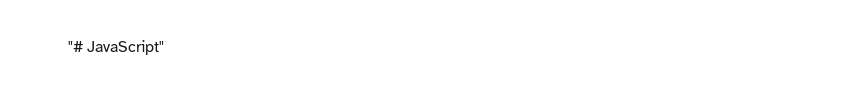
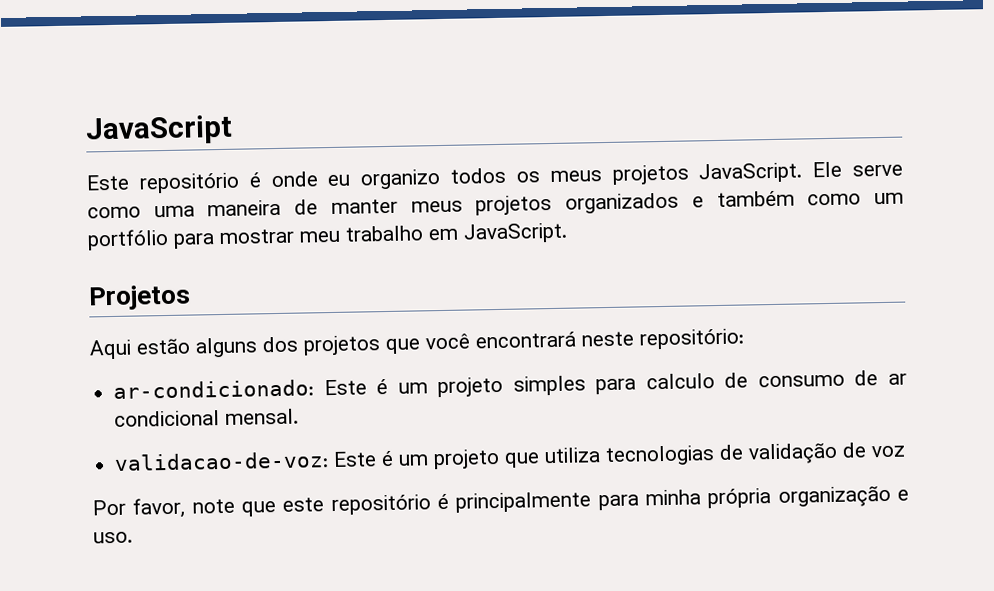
[68,40,165,55] "# JavaScript" -> [85,114,233,146] [86,161,904,194] [87,190,905,219] [87,222,568,251] [88,284,191,311] [89,328,744,360] [113,370,907,399] [114,408,300,427] [114,442,906,471] [92,485,910,519] [93,531,133,544] JavaScript // Este repositório é onde eu organizo todos os meus projetos JavaScript. Ele serve como uma maneira de manter meus projetos organizados e também como um portfólio para mostrar meu trabalho em JavaScript. // Projetos // Aqui estão alguns dos projetos que você encontrará neste repositório: // ar-condicionado: Este é um projeto simples para calculo de consumo de ar condicional mensal. // validacao-de-voz: Este é um projeto que utiliza tecnologias de validação de voz // Por favor, note que este repositório é principalmente para minha própria organização e uso.

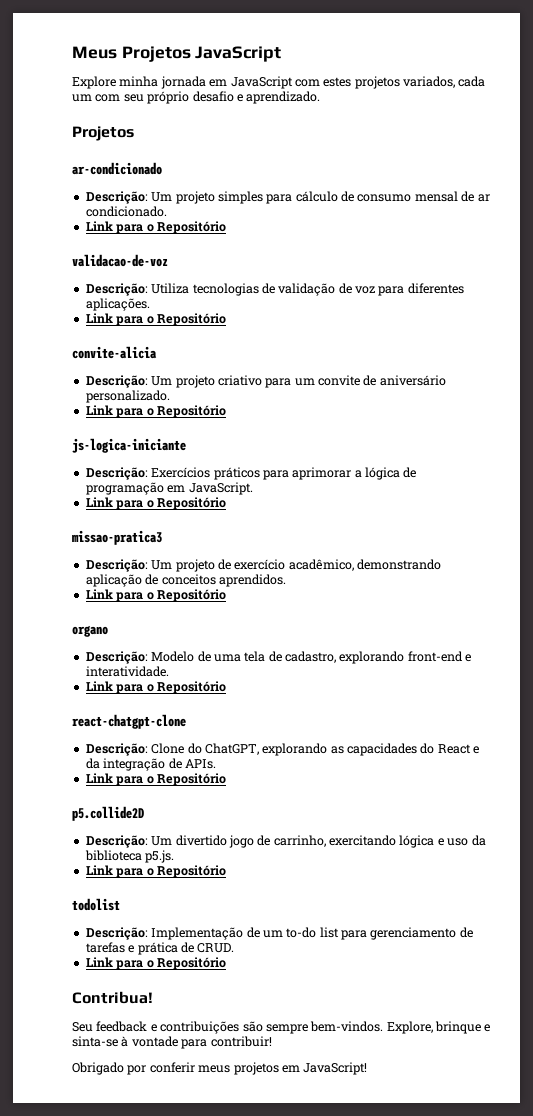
(85, 130) none -> [72,46,191,62] Meus Projetos
[86,161,904,194] [87,190,905,219] [87,222,568,251] [88,284,191,311] [89,328,744,360] [113,378,428,399] Este repositório é onde eu organizo todos os meus projetos JavaScript. Ele serve como uma maneira de manter meus projetos organizados e também como um portfólio para mostrar meu trabalho em JavaScript. // Projetos // Aqui estão alguns dos projetos que você encontrará neste repositório: // ar-condicionado: Este é um -> [72,76,486,89] [72,91,321,104] [72,126,134,141] [72,162,162,175] [85,191,173,204] Explore minha jornada em JavaScript com estes projetos variados, cada um com seu próprio desafio e aprendizado. // Projetos // ar-condicionado // Descrição: Um
[645,373,715,390] calculo -> [295,191,338,202] cálculo
(845, 381) none -> [414,191,458,202] mensal
[114,408,300,427] [114,447,602,471] condicional mensal. // validacao-de-voz: Este é um projeto que utiliza -> [85,206,167,217] [85,221,226,234] [72,254,168,267] [85,283,190,296] condicionado. // Link para o Repositório // validacao-de-voz // Descrição: Utiliza
[92,485,910,519] [93,531,133,544] // Por favor, note que este repositório é principalmente para minha própria organização e uso. -> [378,283,464,296] [85,298,150,311] [85,313,226,326] [72,346,157,359] [85,375,446,388] [85,390,170,403] [85,405,226,418] [72,438,186,453] [85,467,417,480] [85,482,253,495] [85,497,226,510] [72,530,162,545] [85,559,441,572] [85,574,286,587] [85,589,226,602] [72,625,108,637] [85,651,472,664] [85,666,169,677] [85,681,226,694] [72,714,186,729] [85,743,480,756] [85,758,216,771] [85,773,226,786] [72,806,144,821] [85,835,486,848] [84,850,175,863] [85,865,226,878] [72,898,120,911] [85,927,473,940] [85,942,235,955] [85,957,226,970] [72,991,153,1004] [72,1021,491,1034] [72,1036,272,1049] [72,1062,368,1075] para diferentes aplicações. // Link para o Repositório // convite-alicia // Descrição: Um projeto criativo para um convite de aniversário personalizado. // Link para o Repositório // js-logica-iniciante // Descrição: Exercícios práticos para aprimorar a lógica de programação em JavaScript. // Link para o Repositório // missao-pratica3 // Descrição: Um projeto de exercício acadêmico, demonstrando aplicação de conceitos aprendidos. // Link para o Repositório // organo // Descrição: Modelo de uma tela de cadastro, explorando front-end e interatividade. // Link para o Repositório // react-chatgpt-clone // Descrição: Clone do ChatGPT, explorando as capacidades do React e da integração de APIs. // Link para o Repositório // p5.collide2D // Descrição: Um divertido jogo de carrinho, exercitando lógica e uso da biblioteca p5.js. // Link para o Repositório // todolist // Descrição: Implementação de um to-do list para gerenciamento de tarefas e prática de CRUD. // Link para o Repositório // Contribua! // Seu feedback e contribuições são sempre bem-vindos. Explore, brinque e sinta-se à vontade para contribuir! // Obrigado por conferir meus projetos em JavaScript!

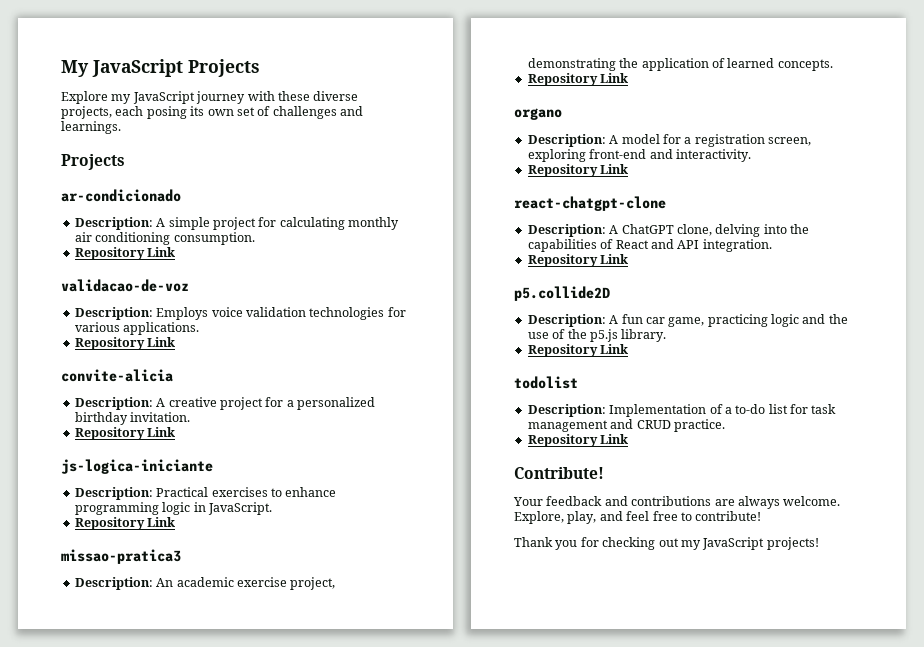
[72,46,282,62] Meus Projetos JavaScript -> [61,59,260,77] My JavaScript Projects
[119,76,486,89] [72,91,321,104] [72,126,134,141] [72,162,162,175] [85,191,490,204] [85,206,167,217] [85,221,226,234] [72,254,168,267] [85,283,464,296] [85,298,150,311] [85,313,226,326] [72,346,157,359] [85,375,446,388] [85,390,170,403] [85,405,226,418] [72,438,186,453] [85,467,417,480] [85,482,186,495] minha jornada em JavaScript com estes projetos variados, cada um com seu próprio desafio e aprendizado. // Projetos // ar-condicionado // Descrição: Um projeto simples para cálculo de consumo mensal de ar condicionado. // Link para o Repositório // validacao-de-voz // Descrição: Utiliza tecnologias de validação de voz para diferentes aplicações. // Link para o Repositório // convite-alicia // Descrição: Um projeto criativo para um convite de aniversário personalizado. // Link para o Repositório // js-logica-iniciante // Descrição: Exercícios práticos para aprimorar a lógica de programação em -> [111,91,359,104] [61,106,363,119] [61,121,121,134] [61,154,125,170] [61,189,181,202] [74,217,399,230] [74,232,255,245] [74,247,176,260] [61,279,189,292] [74,307,406,320] [74,322,200,335] [74,337,176,350] [61,369,173,382] [74,397,375,410] [74,412,191,425] [74,427,176,440] [61,459,213,474] [74,487,337,500] [74,502,206,515] my JavaScript journey with these diverse projects, each posing its own set of challenges and learnings. // Projects // ar-condicionado // Description: A simple project for calculating monthly air conditioning consumption. // Repository Link // validacao-de-voz // Description: Employs voice validation technologies for various applications. // Repository Link // convite-alicia // Description: A creative project for a personalized birthday invitation. // Repository Link // js-logica-iniciante // Description: Practical exercises to enhance programming logic in
[85,497,226,510] [72,530,162,545] [85,559,441,572] [85,574,286,587] [85,589,226,602] [72,625,108,637] [85,651,472,664] [85,666,169,677] [85,681,226,694] [72,714,186,729] [85,743,480,756] [85,758,216,771] [85,773,226,786] [72,806,144,821] [85,835,486,848] [84,850,175,863] [85,865,226,878] [72,898,120,911] [85,927,473,940] [85,942,235,955] [85,957,226,970] [72,991,153,1004] [72,1021,491,1034] [72,1036,272,1049] [72,1062,368,1075] Link para o Repositório // missao-pratica3 // Descrição: Um projeto de exercício acadêmico, demonstrando aplicação de conceitos aprendidos. // Link para o Repositório // organo // Descrição: Modelo de uma tela de cadastro, explorando front-end e interatividade. // Link para o Repositório // react-chatgpt-clone // Descrição: Clone do ChatGPT, explorando as capacidades do React e da integração de APIs. // Link para o Repositório // p5.collide2D // Descrição: Um divertido jogo de carrinho, exercitando lógica e uso da biblioteca p5.js. // Link para o Repositório // todolist // Descrição: Implementação de um to-do list para gerenciamento de tarefas e prática de CRUD. // Link para o Repositório // Contribua! // Seu feedback e contribuições são sempre bem-vindos. Explore, brinque e sinta-se à vontade para contribuir! // Obrigado por conferir meus projetos em JavaScript! -> [74,517,176,530] [61,549,181,564] [74,577,336,590] [527,58,833,71] [527,73,629,86] [514,108,562,120] [527,134,811,147] [527,149,751,162] [527,164,629,177] [514,196,666,211] [527,224,809,237] [527,239,772,252] [527,254,629,267] [514,286,610,301] [527,314,848,327] [527,329,667,342] [527,344,629,357] [514,376,578,389] [527,404,837,417] [527,419,725,432] [527,434,629,447] [514,467,604,479] [513,496,841,509] [514,511,762,524] [514,537,819,550] Repository Link // missao-pratica3 // Description: An academic exercise project, demonstrating the application of learned concepts. // Repository Link // organo // Description: A model for a registration screen, exploring front-end and interactivity. // Repository Link // react-chatgpt-clone // Description: A ChatGPT clone, delving into the capabilities of React and API integration. // Repository Link // p5.collide2D // Description: A fun car game, practicing logic and the use of the p5.js library. // Repository Link // todolist // Description: Implementation of a to-do list for task management and CRUD practice. // Repository Link // Contribute! // Your feedback and contributions are always welcome. Explore, play, and feel free to contribute! // Thank you for checking out my JavaScript projects!

